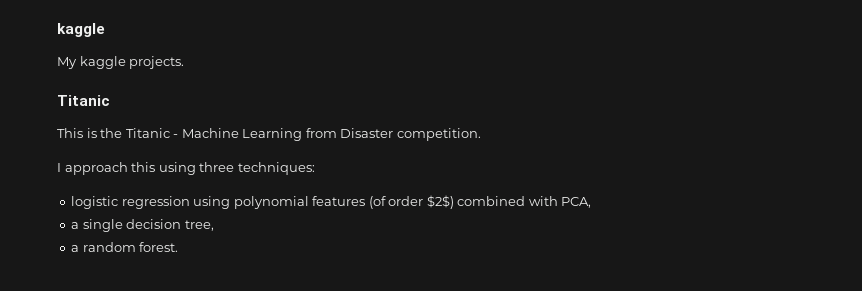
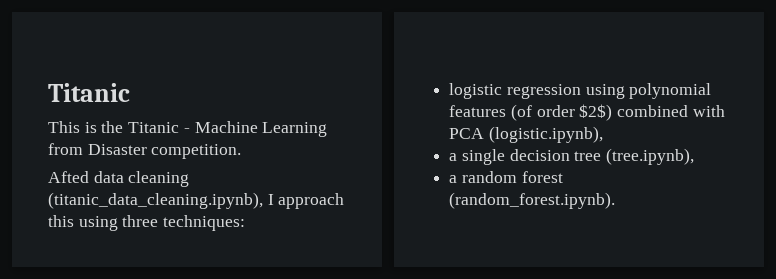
[57,23,105,37] [57,56,185,69] kaggle // My kaggle projects. // -> (48, 92) none
(481, 134) none -> [48,171,190,187] [48,192,263,209] Afted data cleaning (titanic_data_cleaning.ipynb),
[561,197,592,208] PCA, -> [449,126,603,143] PCA (logistic.ipynb),
[184,220,214,231] tree, -> [574,148,695,165] tree (tree.ipynb),
[139,242,179,252] forest. -> [521,171,563,183] [449,192,616,209] forest (random_forest.ipynb).

